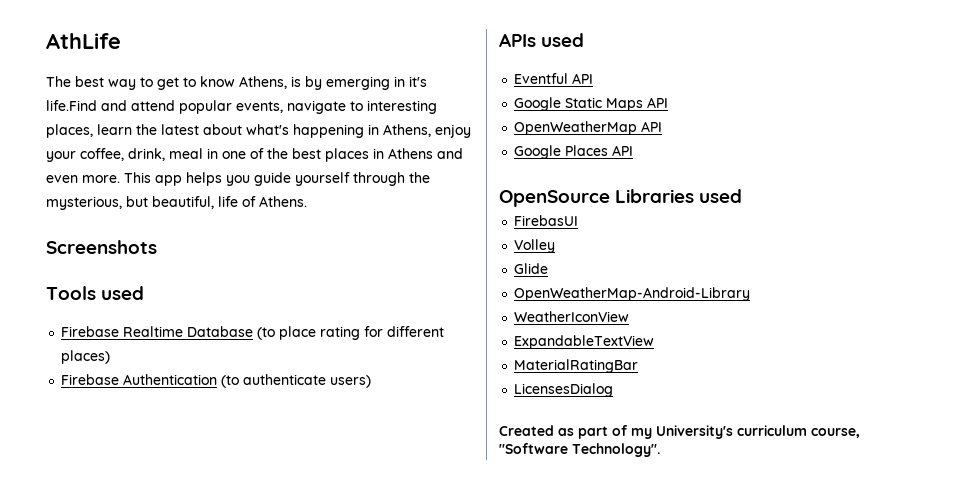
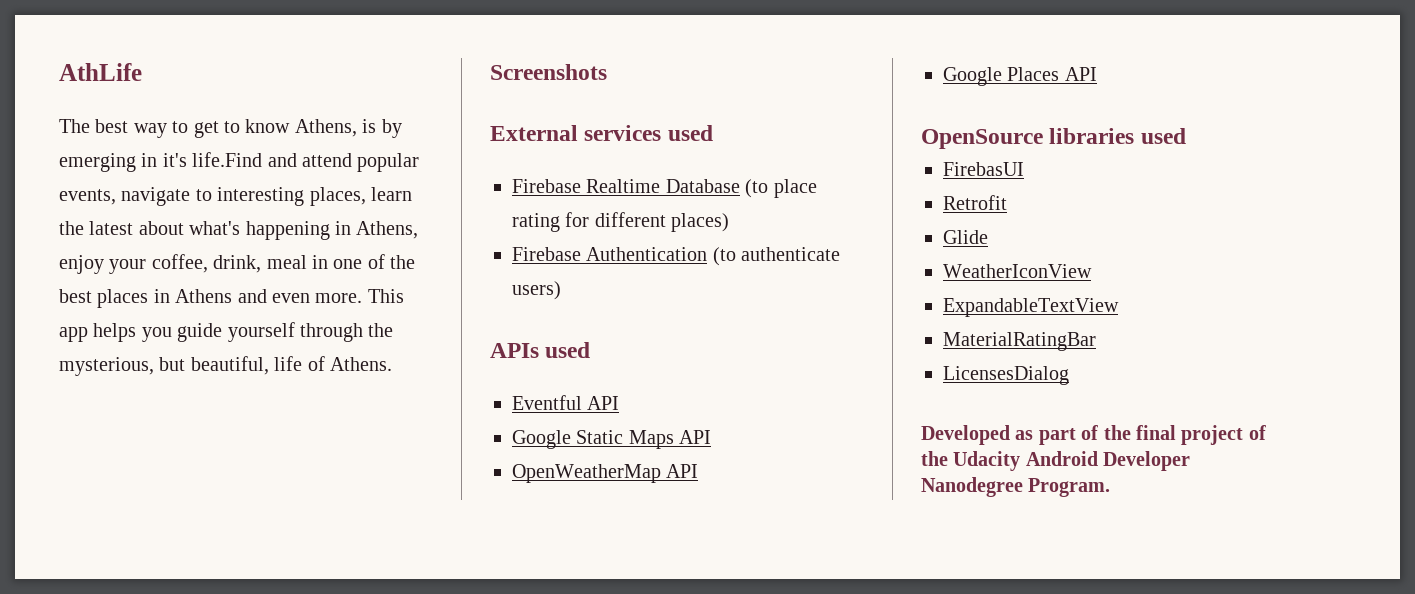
[46,286,96,300] Tools -> [490,125,662,141] External services
[615,189,695,203] Libraries -> [1049,128,1135,144] libraries
[514,239,556,253] Volley -> [943,195,1007,210] Retrofit
[514,287,751,301] // OpenWeatherMap-Android-Library -> (988, 237) none
[499,425,554,436] Created -> [921,425,1010,445] Developed
[631,425,860,439] [499,443,660,457] my University's curriculum course, "Software Technology". -> [1103,425,1266,445] [921,451,1191,471] [921,477,1111,497] the final project of the Udacity Android Developer Nanodegree Program.

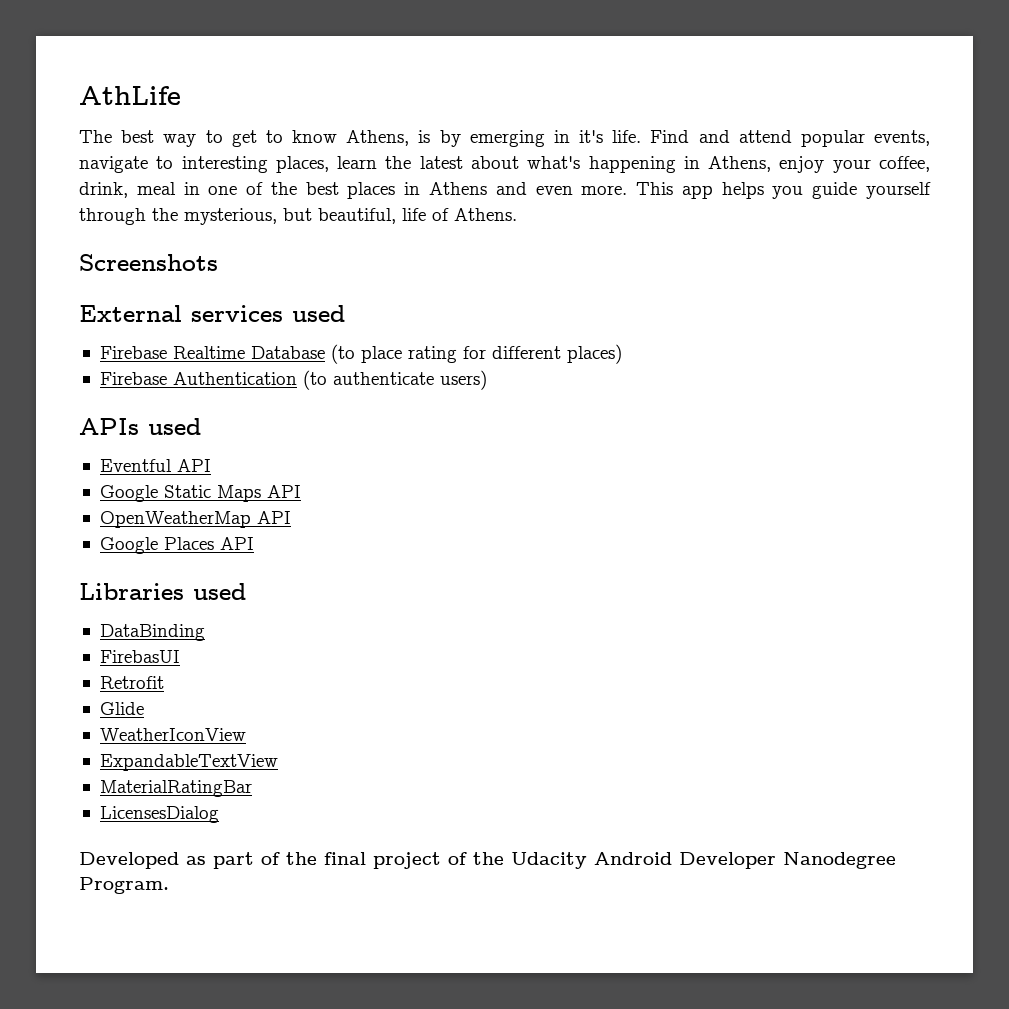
[192,152,263,167] life.Find -> [612,130,690,143] life. Find
[921,128,1186,149] OpenSource libraries used -> [79,583,246,600] [99,624,205,641] Libraries used // DataBinding

